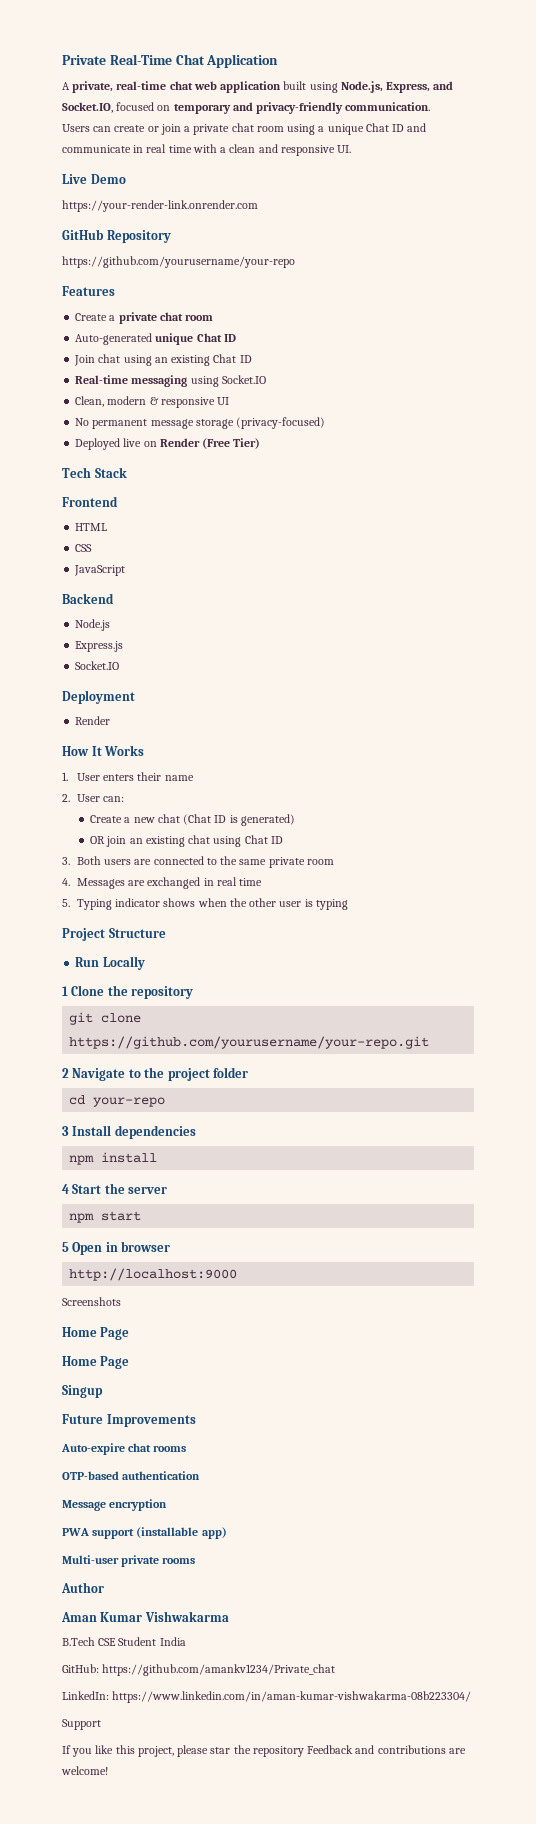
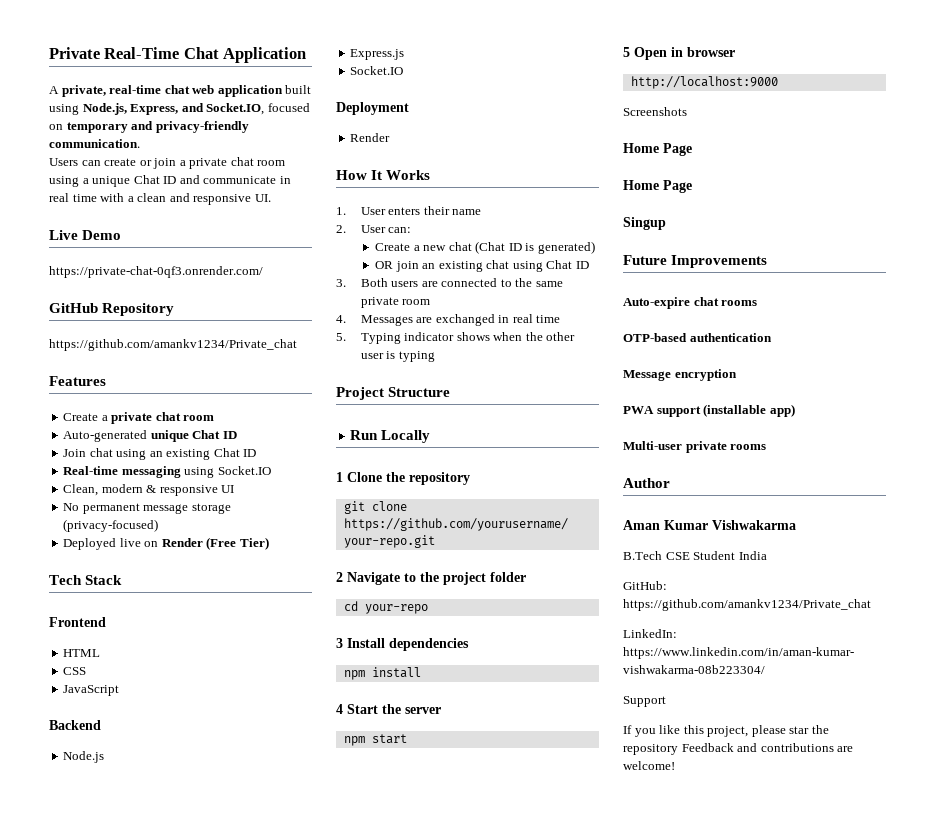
[62,200,258,212] https://your-render-link.onrender.com -> [49,266,263,278] https://private-chat-0qf3.onrender.com/
[62,256,295,268] https://github.com/yourusername/your-repo -> [49,339,297,351] https://github.com/amankv1234/Private_chat

